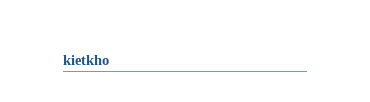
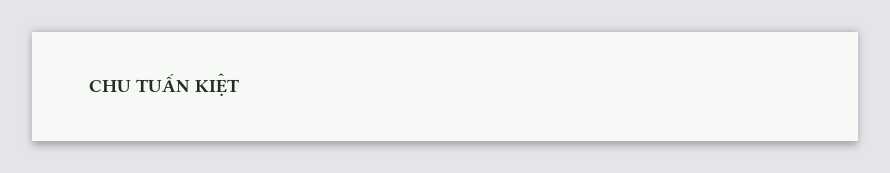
[63,55,109,65] kietkho -> [89,73,239,96] CHU TUẤN KIỆT

